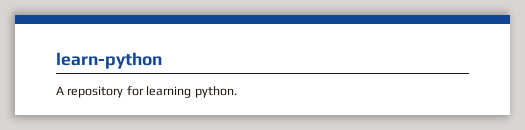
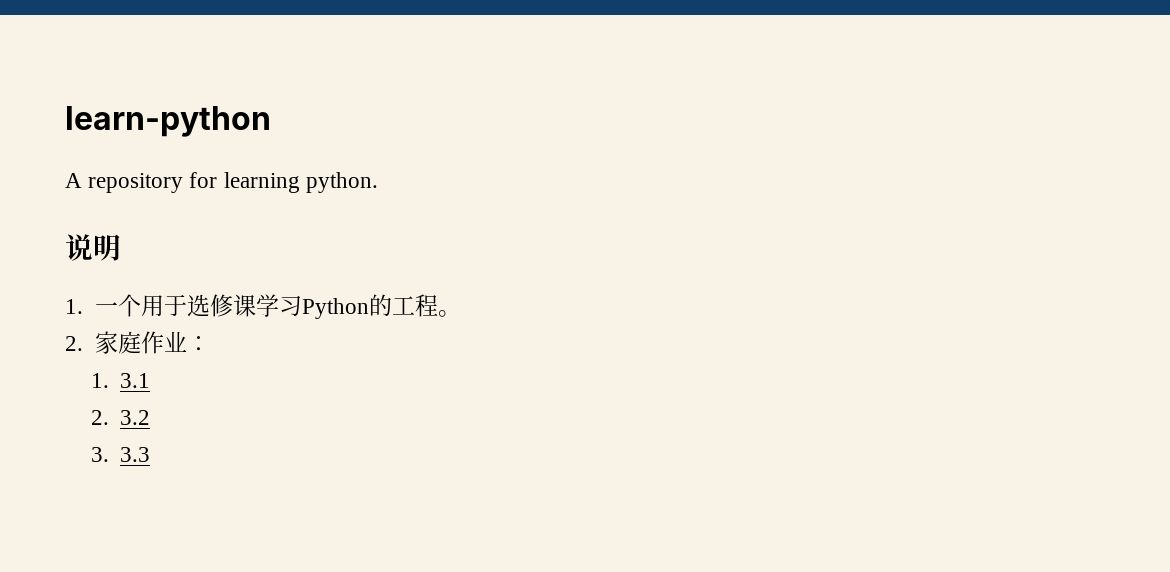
(237, 92) none -> [65,234,121,261] [65,294,461,319] [65,331,210,354] [90,373,151,388] [90,410,151,425] [90,447,151,462] // 说明 // 1.一个用于选修课学习Python的工程。 // 2.家庭作业： // 1. 3.1 // 2. 3.2 // 3. 3.3

